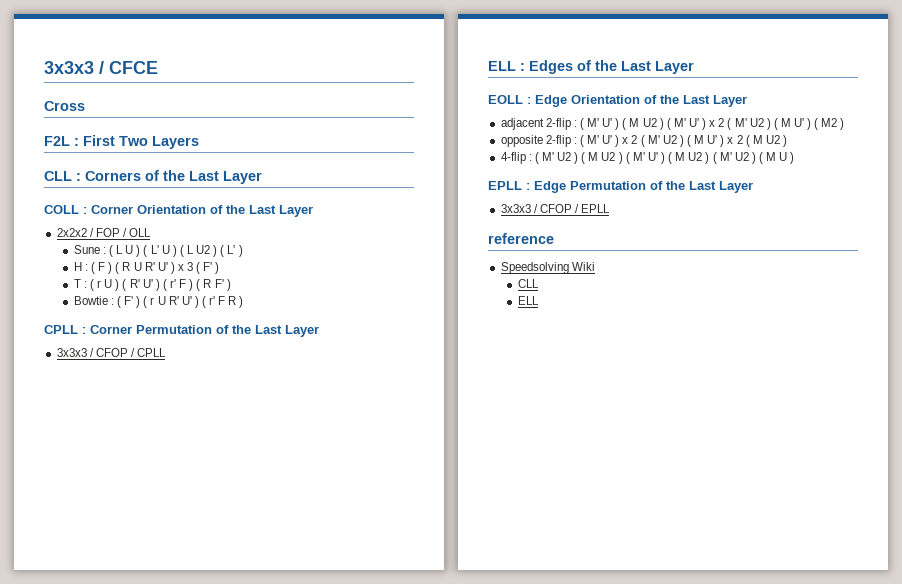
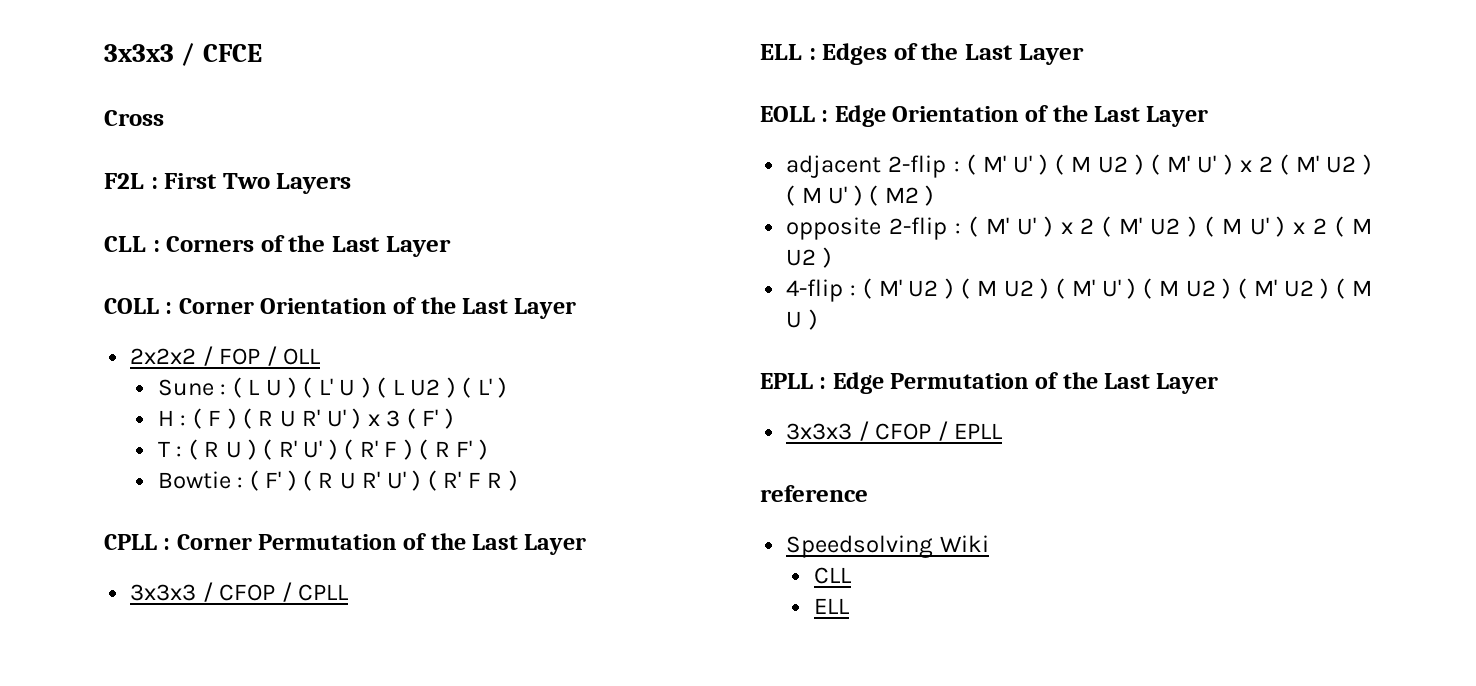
[97,280,102,288] r -> [204,441,220,457] R
[169,279,176,288] r' -> [359,440,378,457] R'
[150,297,155,305] r -> [318,472,334,488] R
[209,296,216,305] r' -> [443,471,462,488] R'

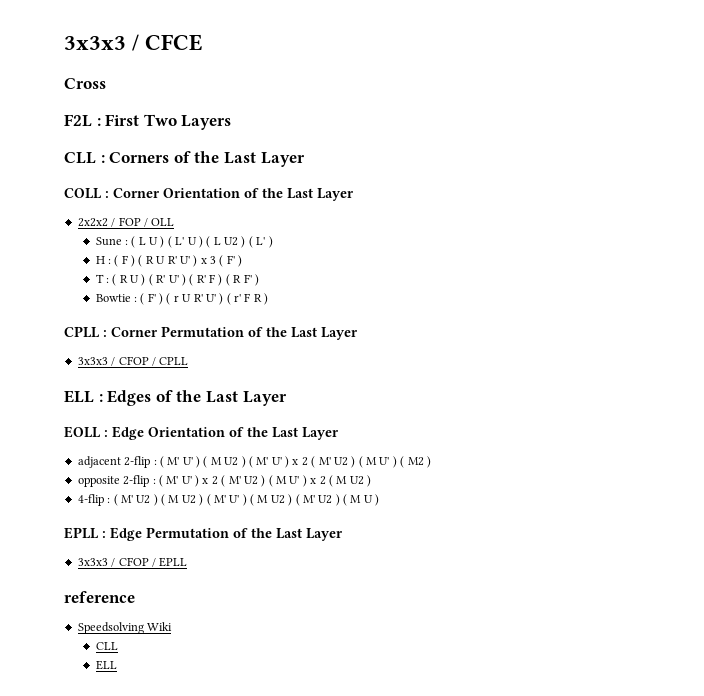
[318,472,334,488] R -> [173,295,179,302] r
[443,471,462,488] R' -> [234,294,242,302] r'

